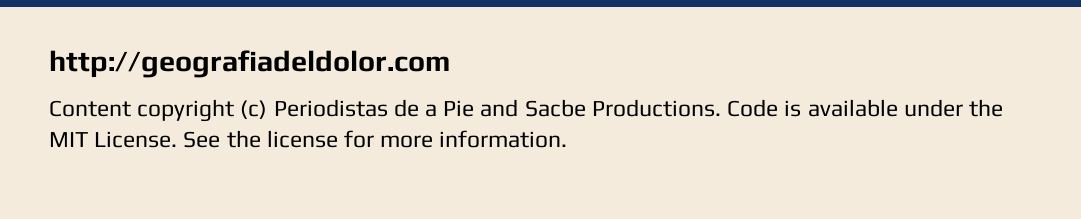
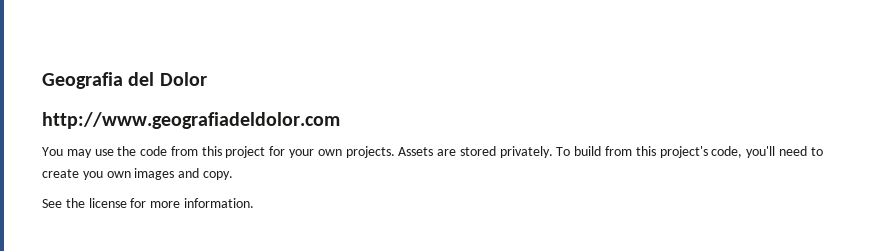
[49,50,450,78] [49,99,1003,122] [49,131,178,148] http://geografiadeldolor.com // Content copyright (c) Periodistas de a Pie and Sacbe Productions. Code is available under the MIT License. -> [42,72,207,89] [42,112,340,129] [42,146,823,158] [42,168,233,180] Geografia del Dolor // http://www.geografiadeldolor.com // You may use the code from this project for your own projects. Assets are stored privately. To build from this project's code, you'll need to create you own images and copy. //

